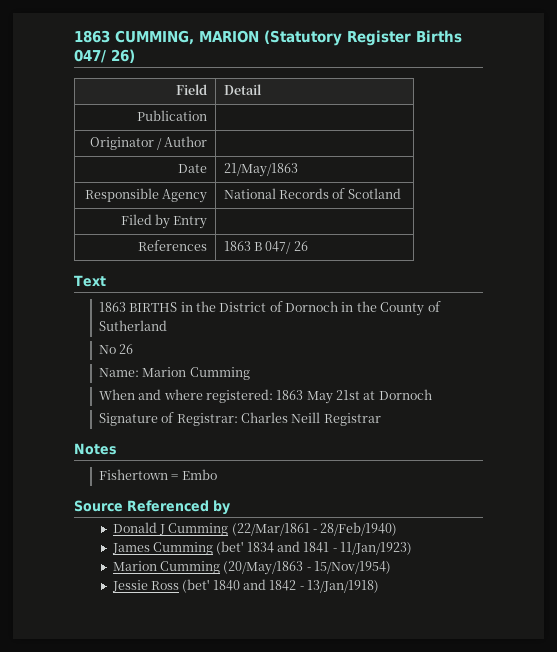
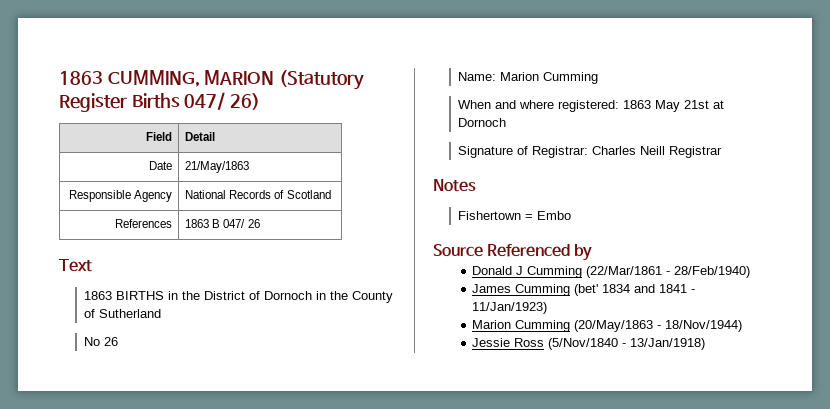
[137,110,208,121] [89,136,208,150] // Publication | // Originator / Author | -> (216, 136) none
[120,214,208,229] // Filed by Entry | -> (331, 194) none
[314,561,392,574] 15/Nov/1954) -> [665,320,743,332] 18/Nov/1944)
[182,579,297,593] (bet' 1840 and 1842 -> [548,338,619,350] (5/Nov/1840

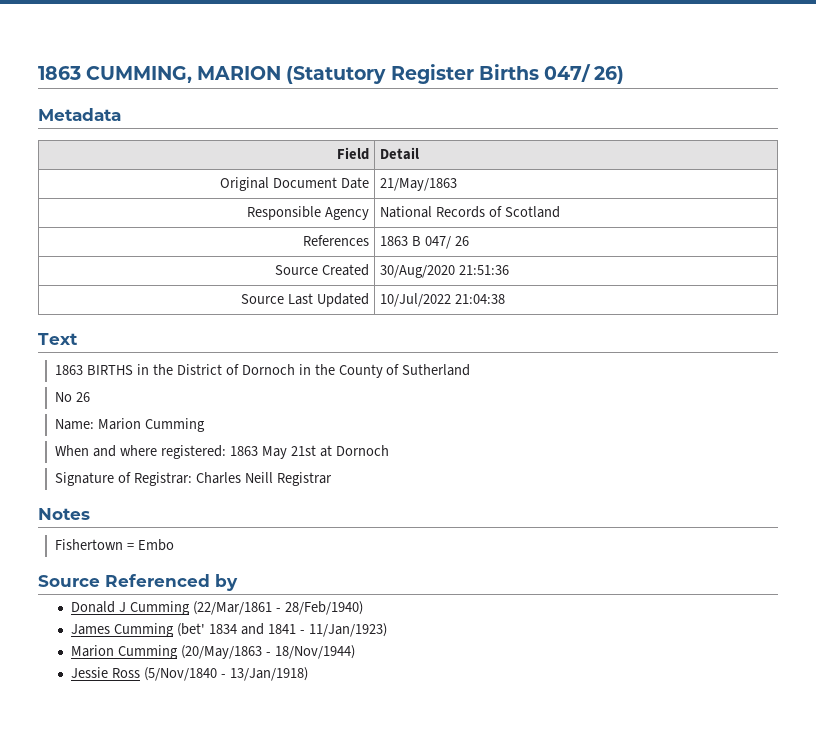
(261, 101) none -> [38,108,121,121] // Metadata
(216, 136) none -> [219,177,337,191] Original Document
(260, 223) none -> [274,264,369,276] [380,265,510,278] [240,293,369,307] [380,293,506,307] // Source Created | 30/Aug/2020 21:51:36 // Source Last Updated | 10/Jul/2022 21:04:38

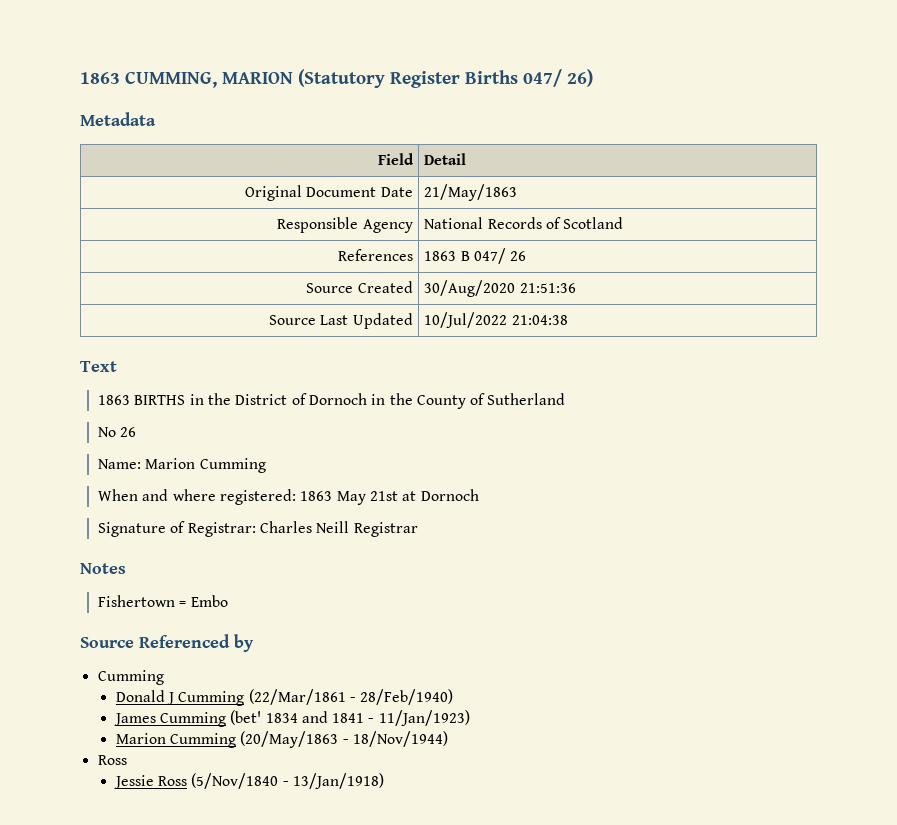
(238, 582) none -> [97,670,164,685] // Cumming
(355, 652) none -> [97,755,127,765] // Ross

